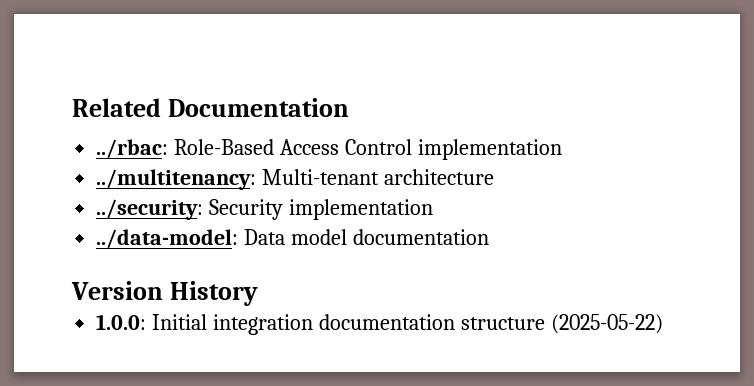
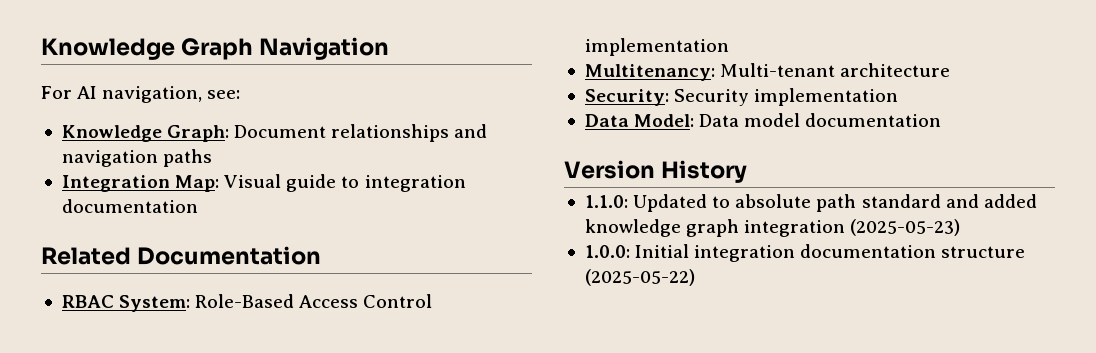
(72, 107) none -> [41,37,390,60] [41,86,241,103] [61,124,488,142] [61,149,213,167] [61,174,466,192] [61,199,198,213] Knowledge Graph Navigation // For AI navigation, see: // Knowledge Graph: Document relationships and navigation paths // Integration Map: Visual guide to integration documentation //
[96,139,169,159] ../rbac: -> [61,295,191,312] RBAC System:
[96,169,257,190] ../multitenancy: -> [584,64,715,81] Multitenancy:
[96,199,204,220] ../security: -> [584,89,669,106] Security:
[96,229,239,249] ../data-model: -> [584,114,695,127] Data Model:
(258, 293) none -> [584,194,1037,212] [584,219,961,237] // 1.1.0: Updated to absolute path standard and added knowledge graph integration (2025-05-23)

